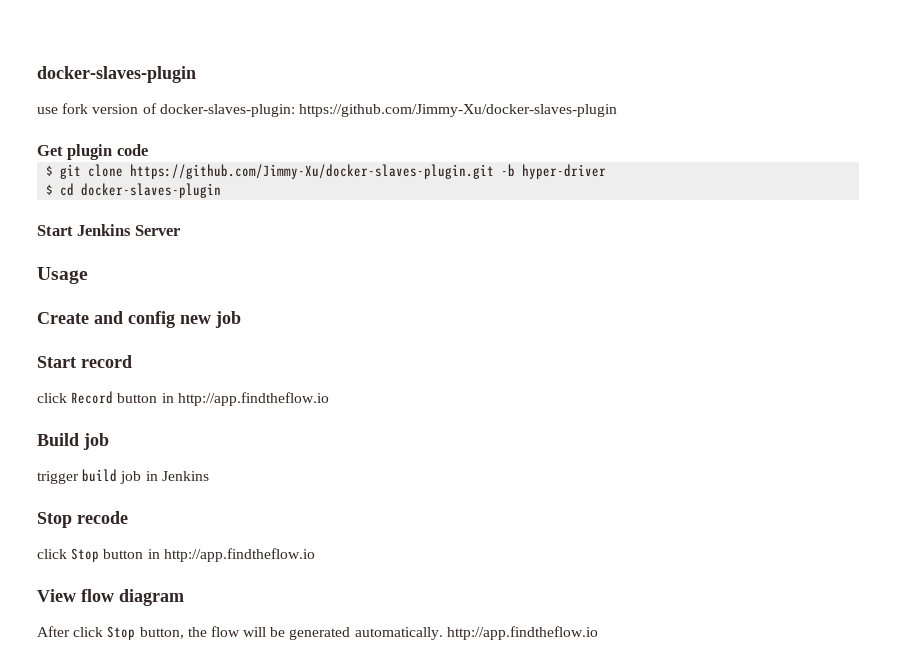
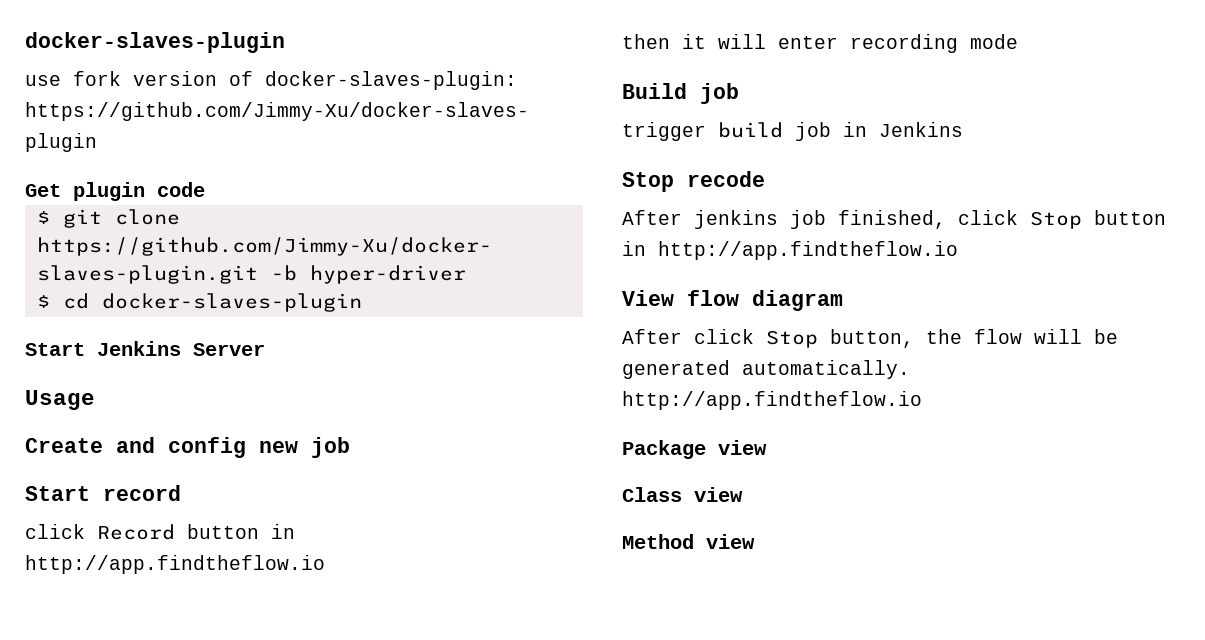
(329, 399) none -> [622,34,1018,53] // then it will enter recording mode
(128, 517) none -> [622,210,946,229] After jenkins job finished,
(598, 633) none -> [622,440,767,459] [622,487,743,502] [622,534,755,549] // Package view // Class view // Method view

